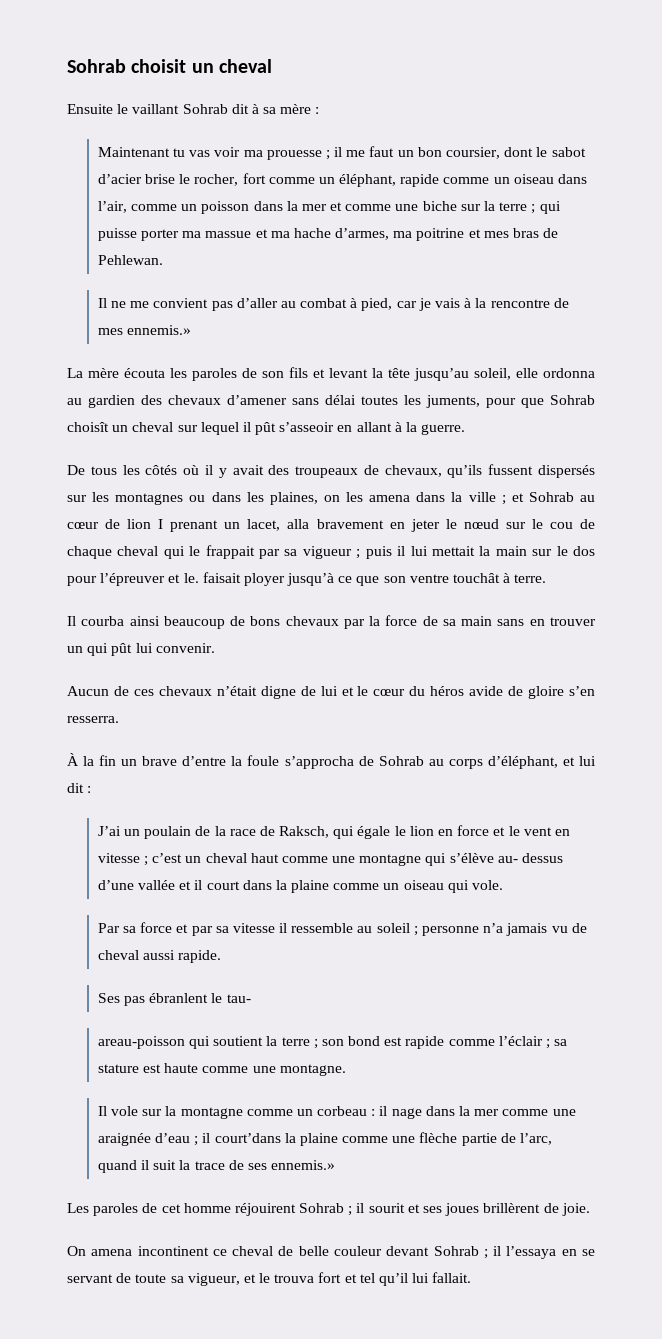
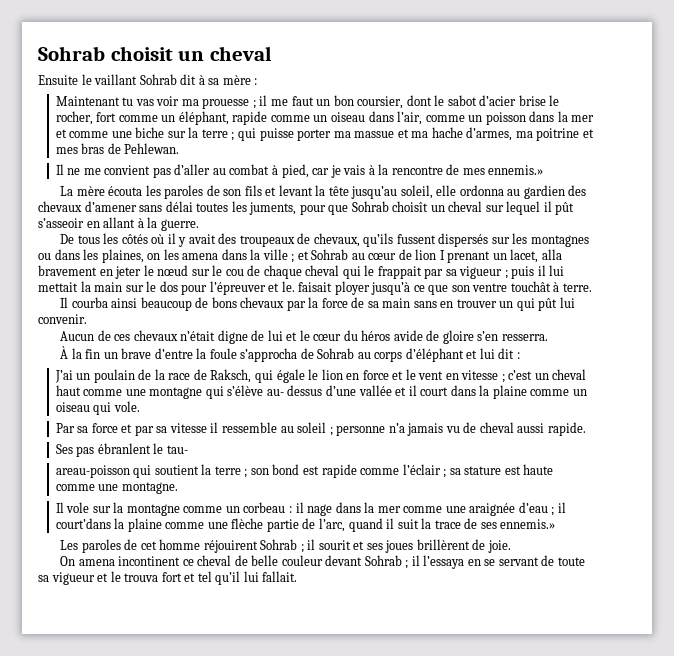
[487,756,558,769] d’éléphant, -> [405,348,464,362] d’éléphant
[187,1273,240,1286] vigueur, -> [51,572,95,585] vigueur

